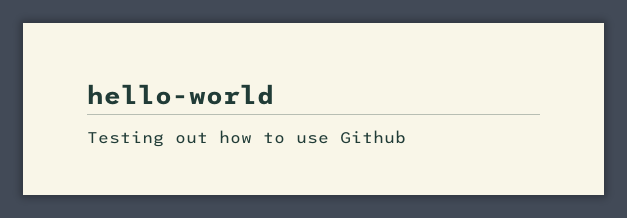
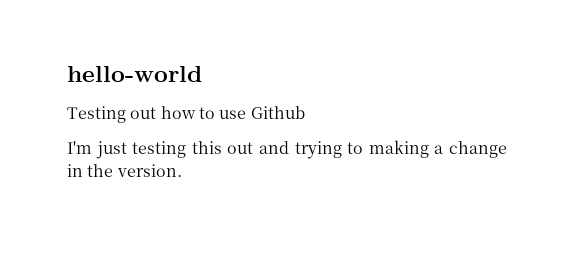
(406, 137) none -> [67,140,508,159] [67,164,182,177] // I'm just testing this out and trying to making a change in the version.

